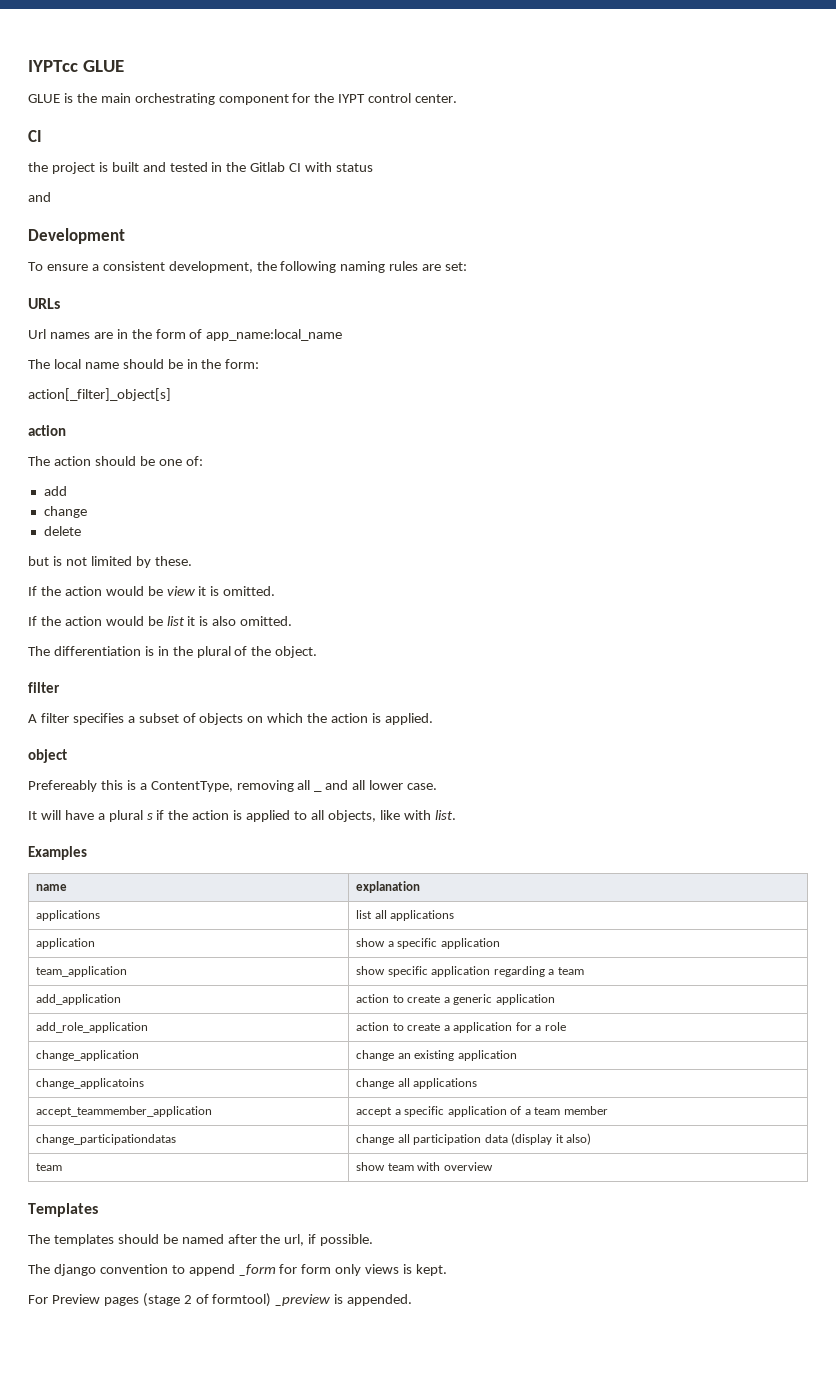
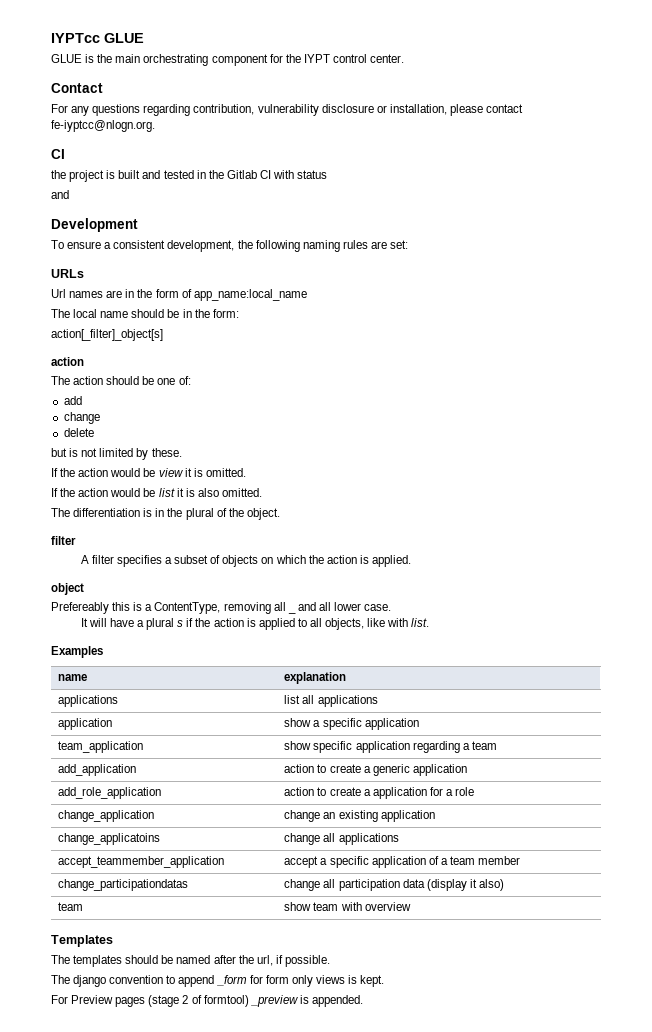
(458, 98) none -> [51,83,103,93] [51,104,524,116] [51,120,155,132] // Contact // For any questions regarding contribution, vulnerability disclosure or installation, please contact fe-iyptcc@nlogn.org.

